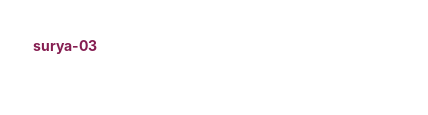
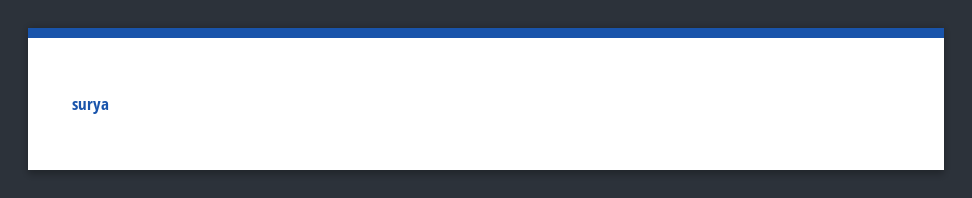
[33,40,97,54] surya-03 -> [72,101,109,114] surya

